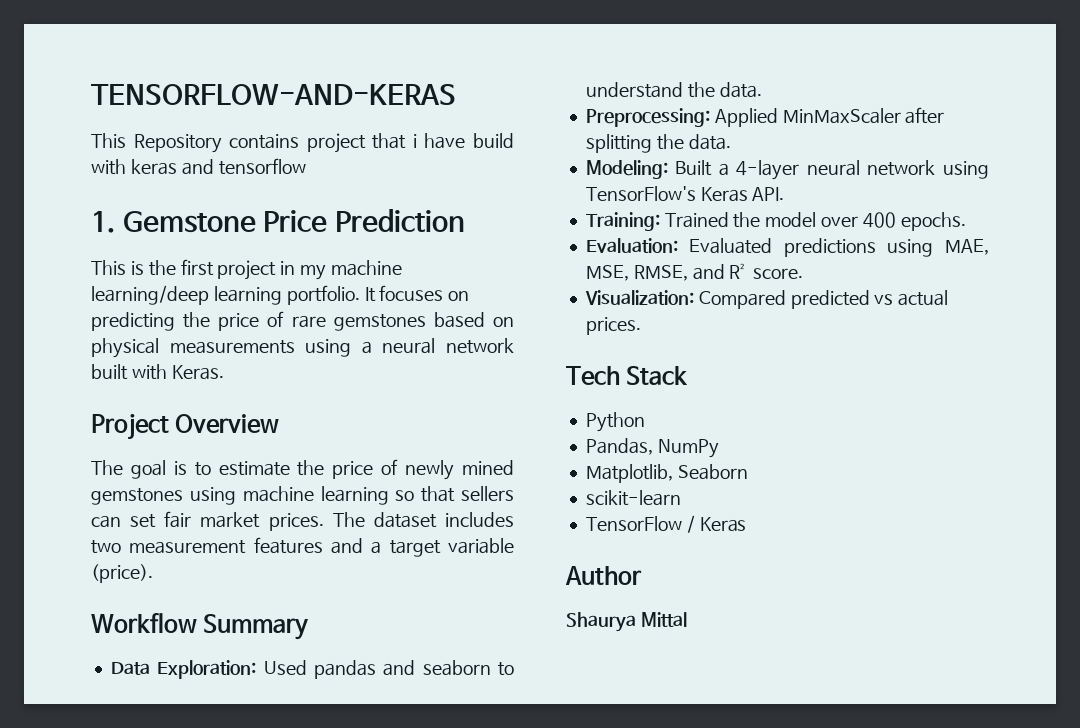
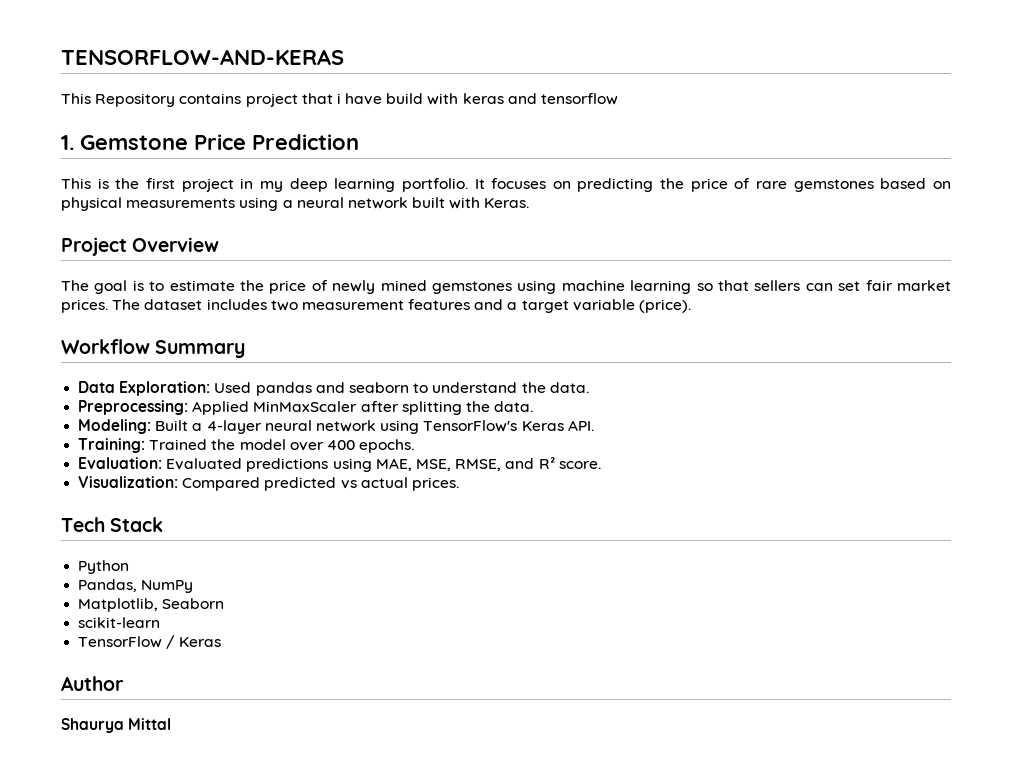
[331,260,403,276] [91,285,209,305] machine learning/deep -> [289,178,328,192] deep

